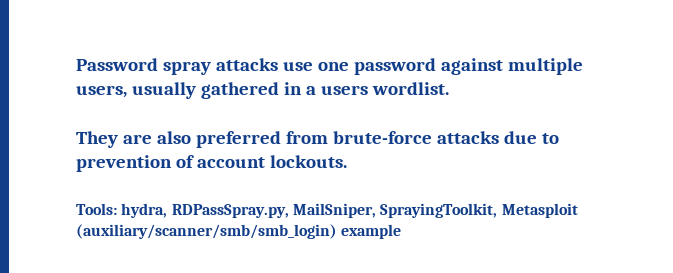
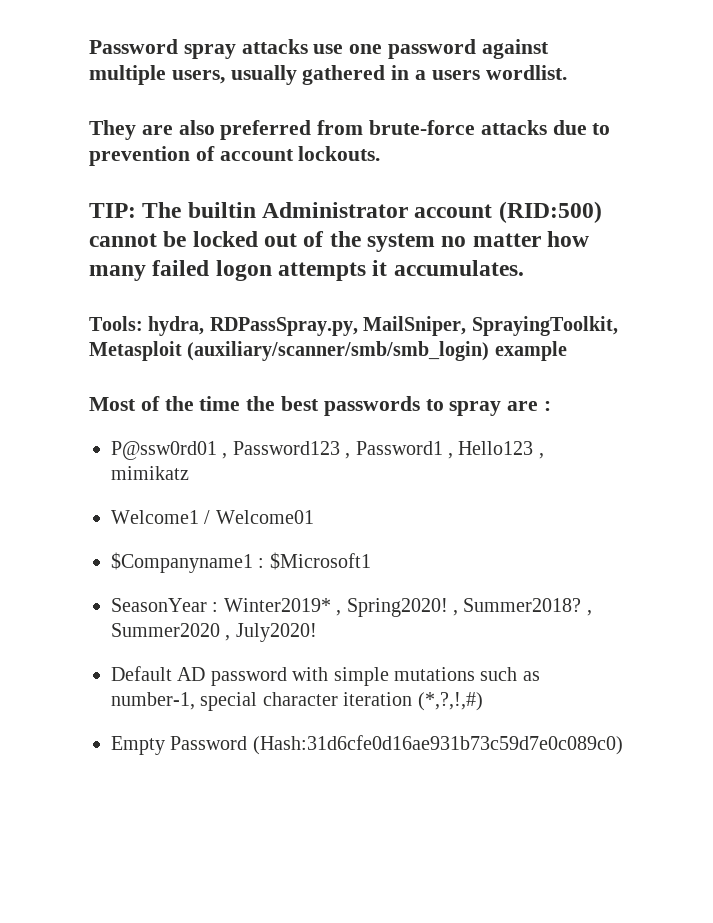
(347, 161) none -> [89,201,602,223] [89,231,590,252] [89,260,524,281] // TIP: The builtin Administrator account (RID:500) cannot be locked out of the system no matter how many failed logon attempts it accumulates.
(402, 231) none -> [89,396,552,416] [111,441,544,460] [111,466,189,480] [111,510,314,524] [111,552,371,573] [111,598,592,617] [111,623,317,642] [111,666,540,686] [111,692,483,711] [111,735,623,755] // Most of the time the best passwords to spray are : // P@ssw0rd01 , Password123 , Password1 , Hello123 , mimikatz // Welcome1 / Welcome01 // $Companyname1 : $Microsoft1 // SeasonYear : Winter2019* , Spring2020! , Summer2018? , Summer2020 , July2020! // Default AD password with simple mutations such as number-1, special character iteration (*,?,!,#) // Empty Password (Hash:31d6cfe0d16ae931b73c59d7e0c089c0)

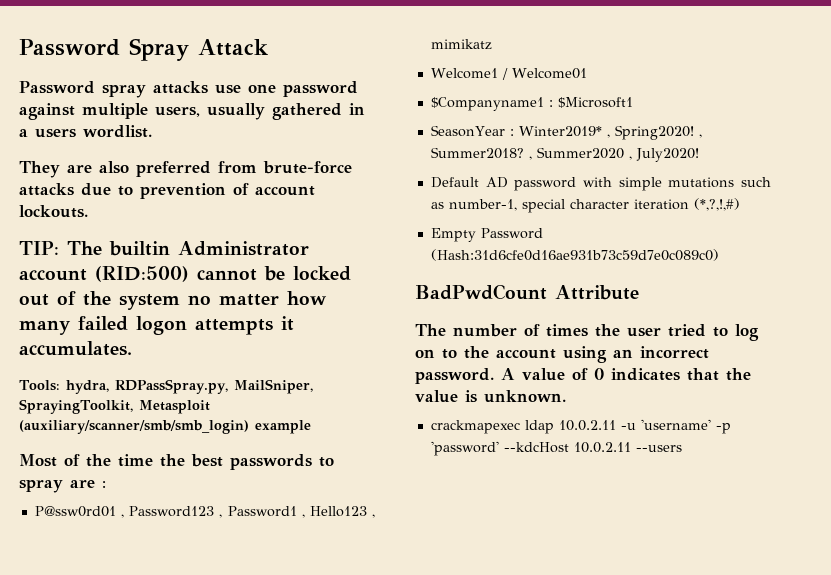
[89,39,178,54] Password -> [19,38,268,61] [19,81,95,94] Password Spray Attack // Password
(623, 745) none -> [415,284,639,300] [415,324,759,341] [415,346,709,363] [415,368,751,384] [415,390,566,403] [430,419,731,434] [430,441,682,456] // BadPwdCount Attribute // The number of times the user tried to log on to the account using an incorrect password. A value of 0 indicates that the value is unknown. // crackmapexec ldap 10.0.2.11 -u 'username' -p 'password' --kdcHost 10.0.2.11 --users

